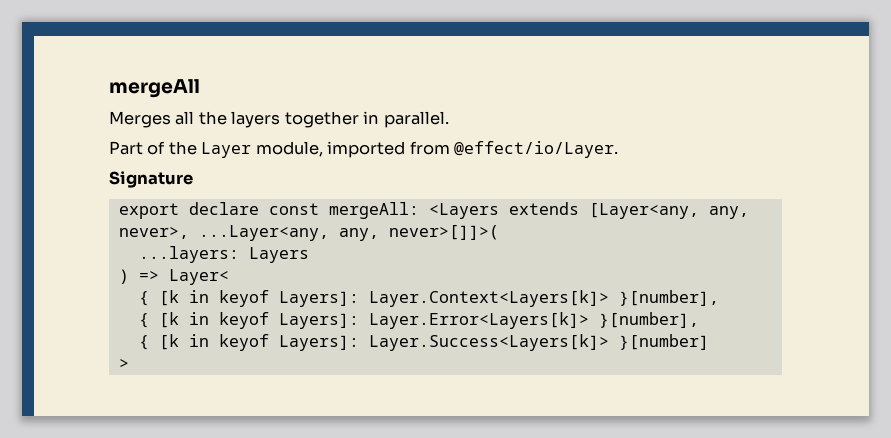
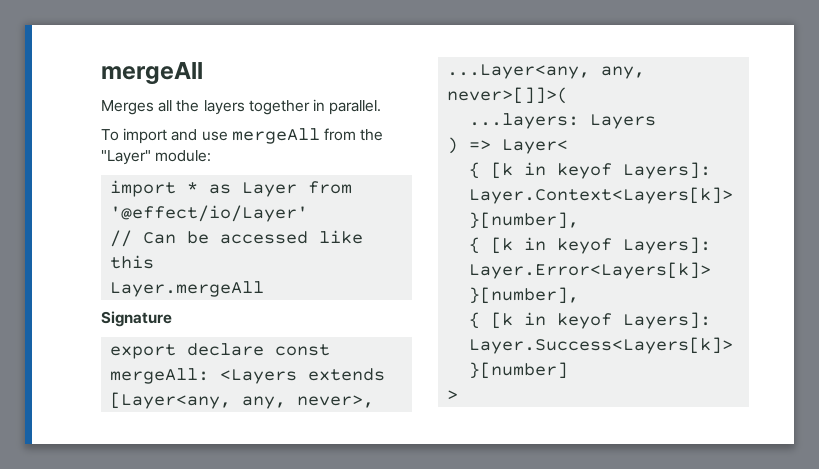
[109,141,619,158] Part of the Layer module, imported from @effect/io/Layer. -> [101,128,384,144] [101,150,212,165] [110,180,353,197] [110,205,309,222] [110,230,364,247] [110,255,155,269] [110,281,265,297] To import and use mergeAll from the "Layer" module: // import * as Layer from '@effect/io/Layer' // // Can be accessed like this // Layer.mergeAll

